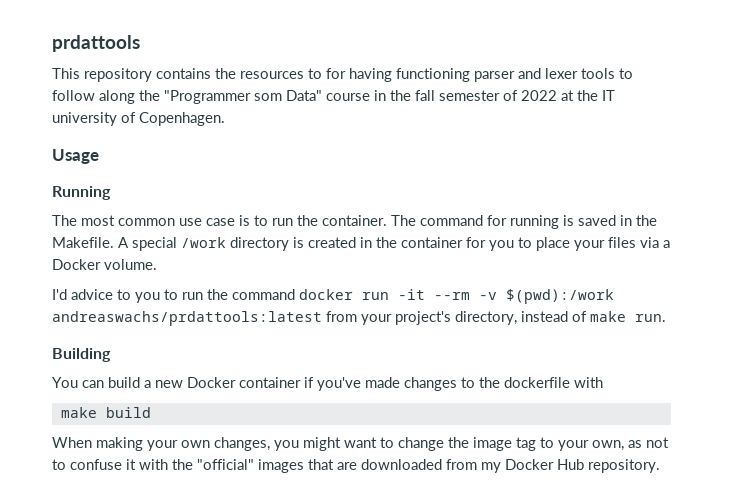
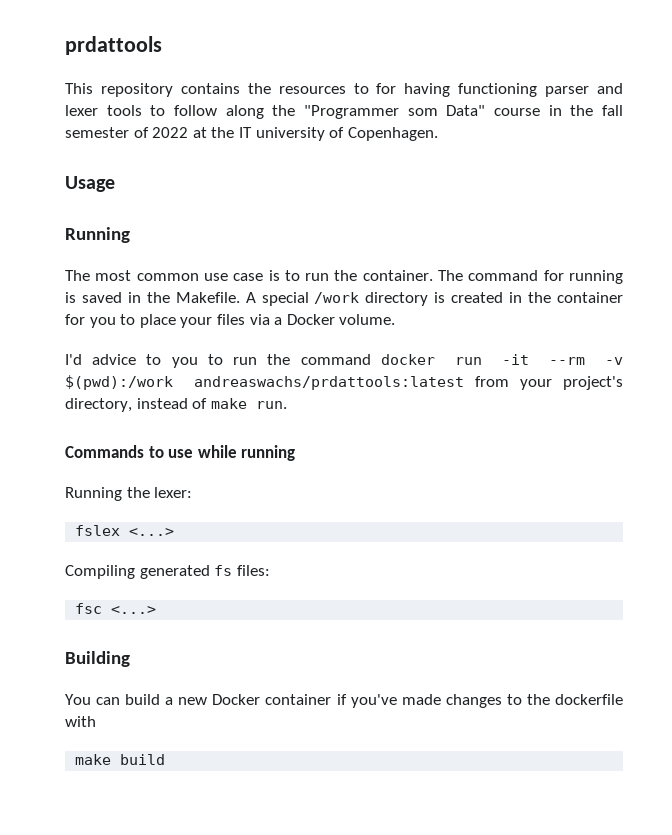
(666, 318) none -> [65,445,296,461] [65,487,193,501] [75,525,175,536] [65,565,270,579] [75,603,157,614] // Commands to use while running // Running the lexer: // fslex <...> // Compiling generated fs files: // fsc <...>
[52,437,669,451] [52,459,660,473] // When making your own changes, you might want to change the image tag to your own, as not to confuse it with the "official" images that are downloaded from my Docker Hub repository. -> (166, 759) none

